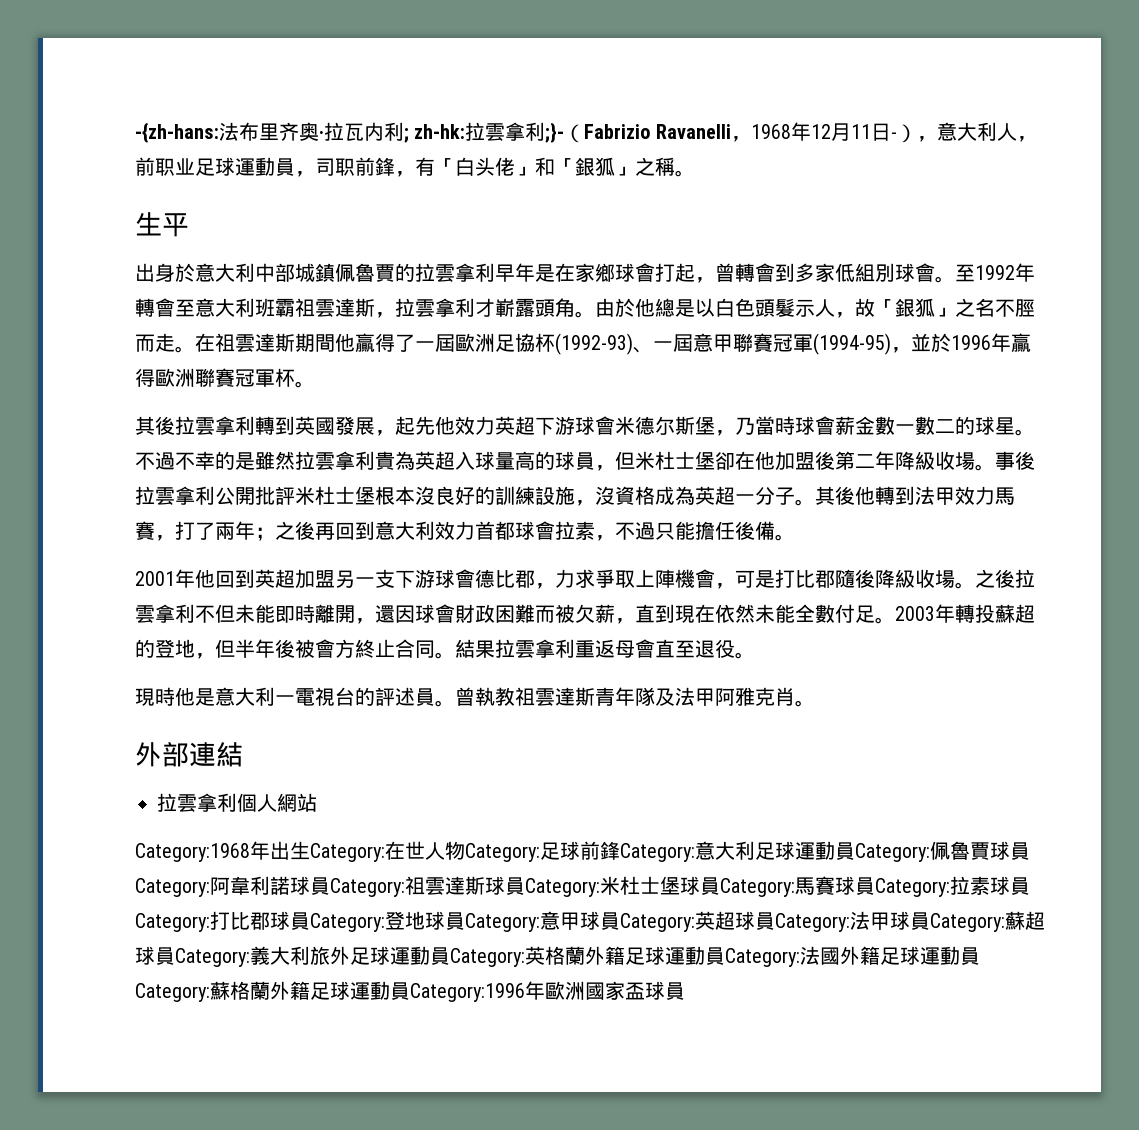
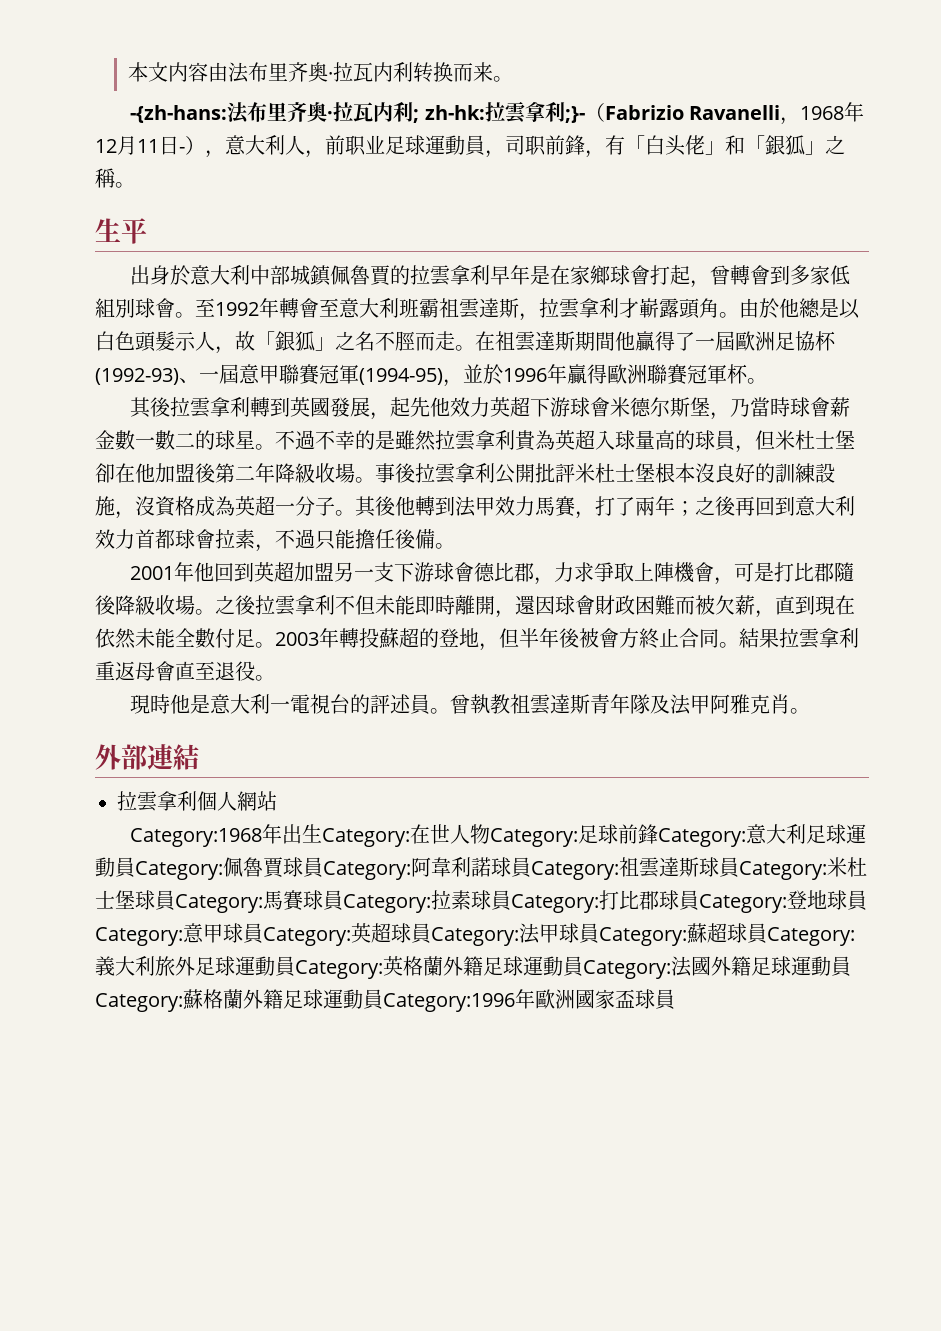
(135, 132) none -> [127,62,513,83] 本文内容由法布里齐奥·拉瓦内利转换而来。 //

